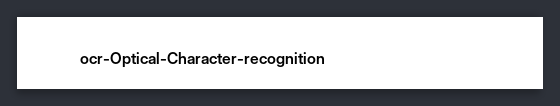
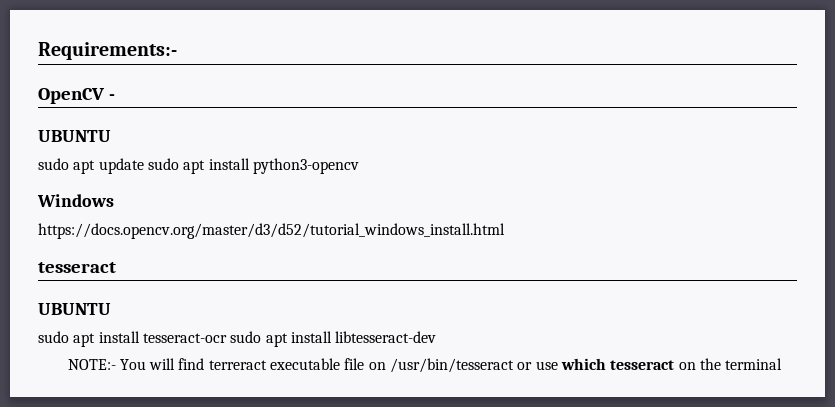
[80,52,325,68] ocr-Optical-Character-recognition -> [38,42,177,60] [38,88,115,104] [38,130,111,142] [38,158,359,174] [37,194,114,207] [38,223,505,239] [38,262,116,273] [38,303,111,315] [38,331,437,347] [67,358,783,373] Requirements:- // OpenCV - // UBUNTU // sudo apt update sudo apt install python3-opencv // Windows // https://docs.opencv.org/master/d3/d52/tutorial_windows_install.html // tesseract // UBUNTU // sudo apt install tesseract-ocr sudo apt install libtesseract-dev // NOTE:- You will find terreract executable file on /usr/bin/tesseract or use which tesseract on the terminal

